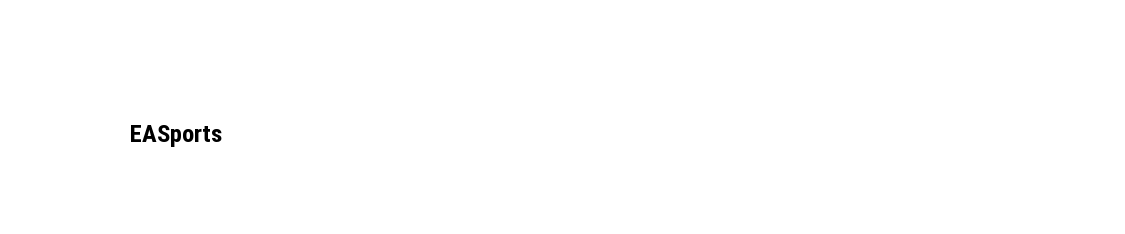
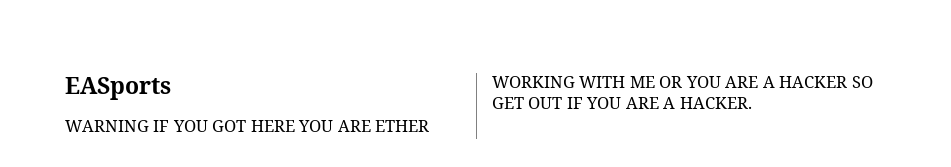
(222, 136) none -> [65,120,430,132] [492,76,873,88] [492,97,752,109] // WARNING IF YOU GOT HERE YOU ARE ETHER WORKING WITH ME OR YOU ARE A HACKER SO GET OUT IF YOU ARE A HACKER.

